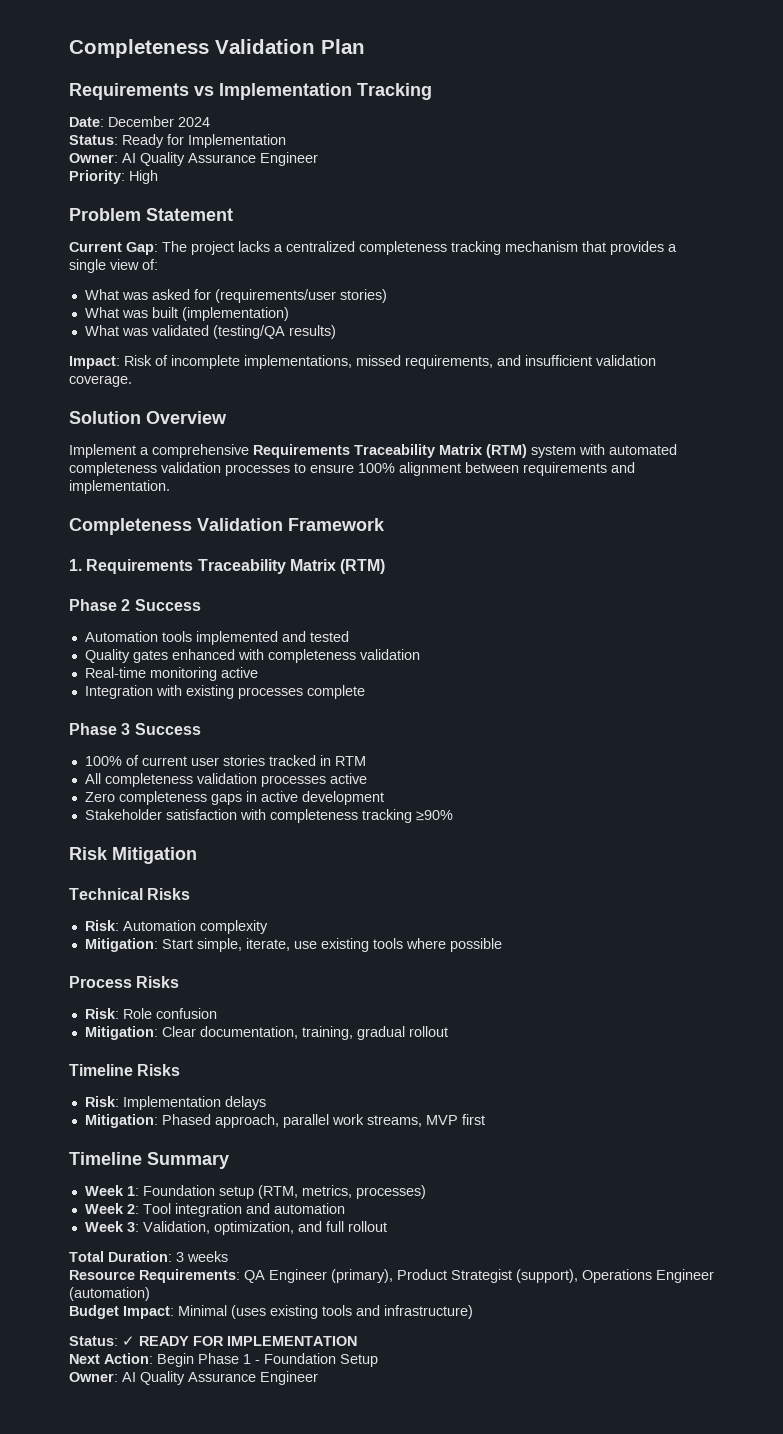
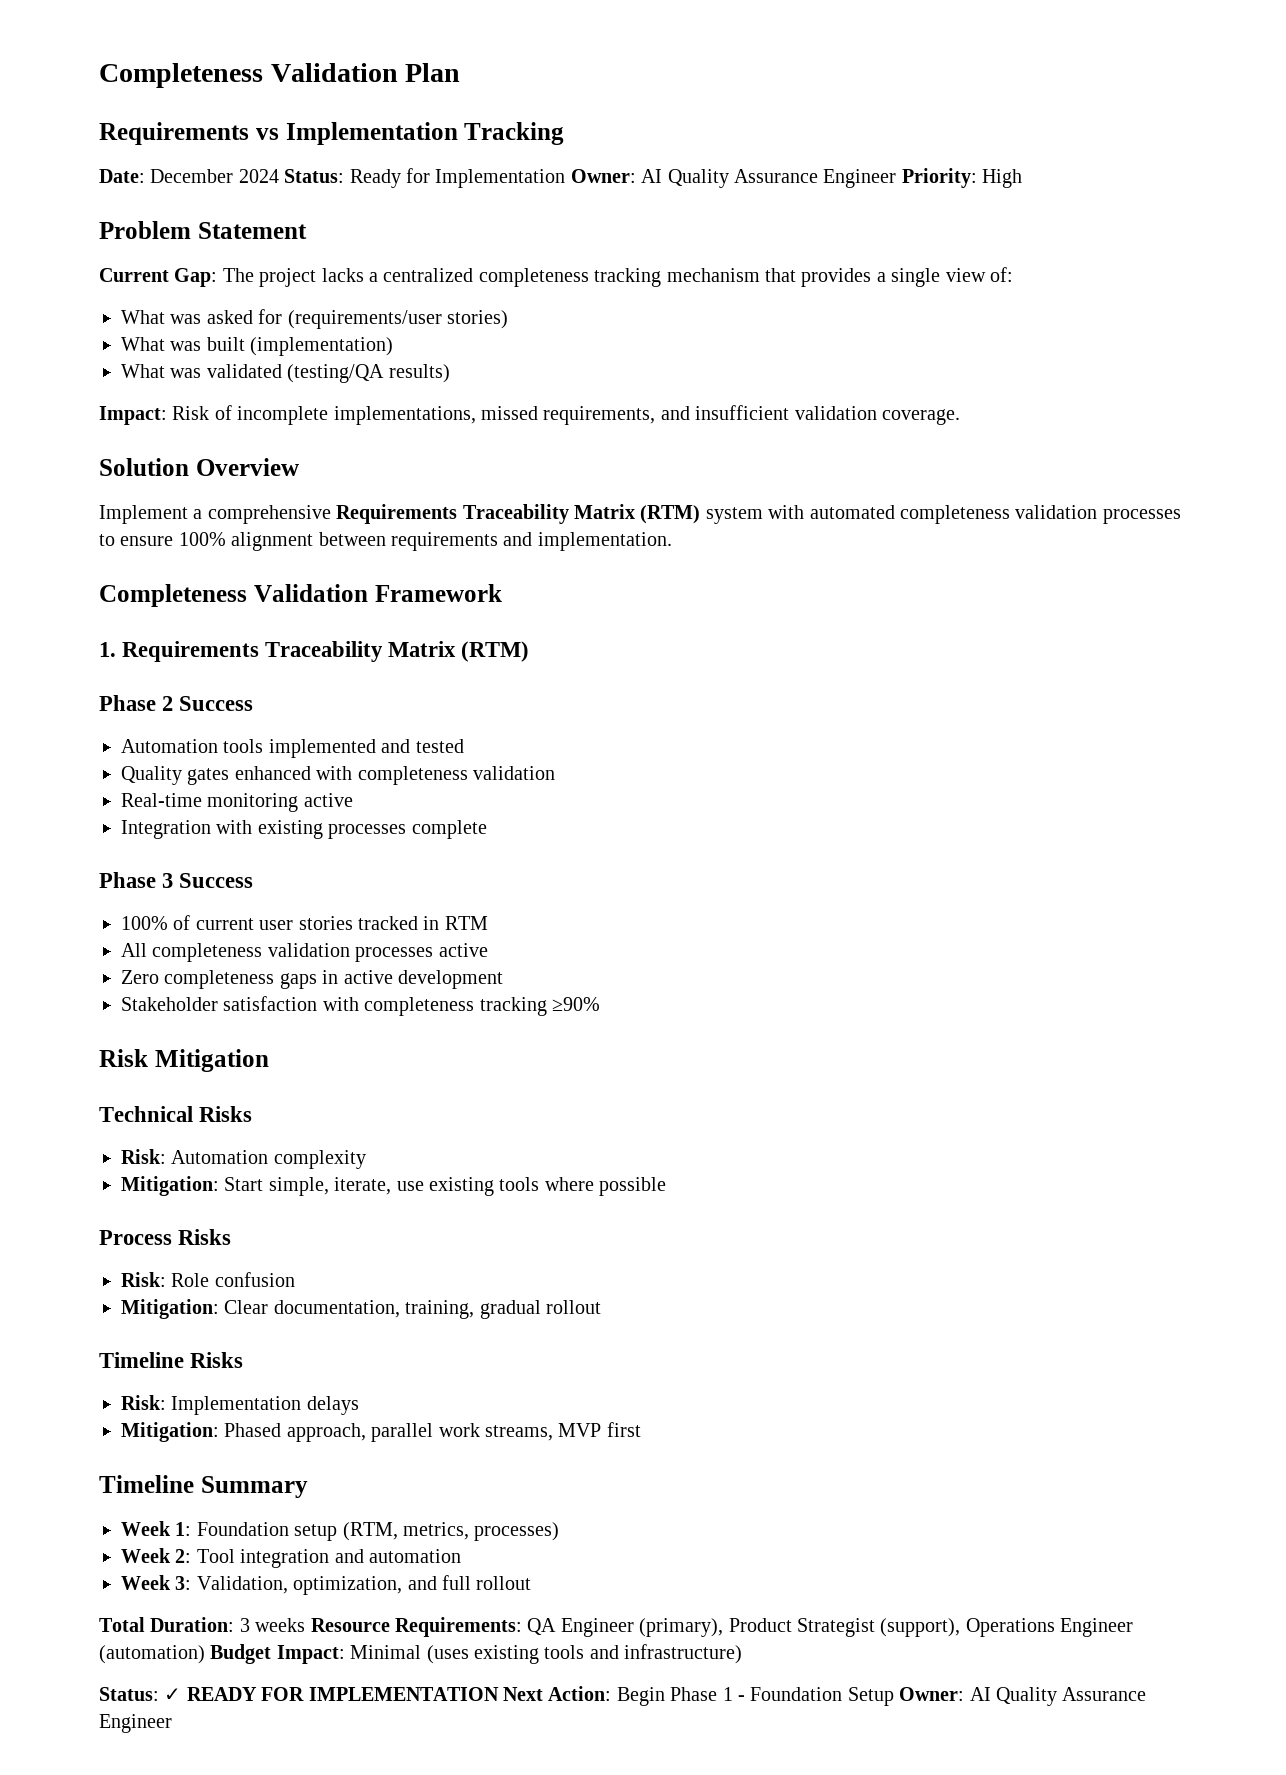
(210, 122) // -> (279, 176) none
[69,152,318,166] // Owner: AI Quality Assurance Engineer // -> [570,169,897,188] Owner: AI Quality Assurance Engineer
(228, 1256) // -> (306, 1625) none
(150, 1294) // -> (205, 1654) none
(357, 1341) // -> (499, 1694) none
(378, 1360) // -> (894, 1696) none

